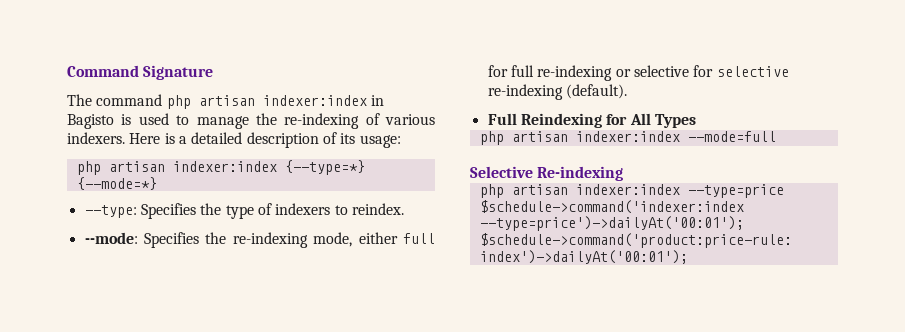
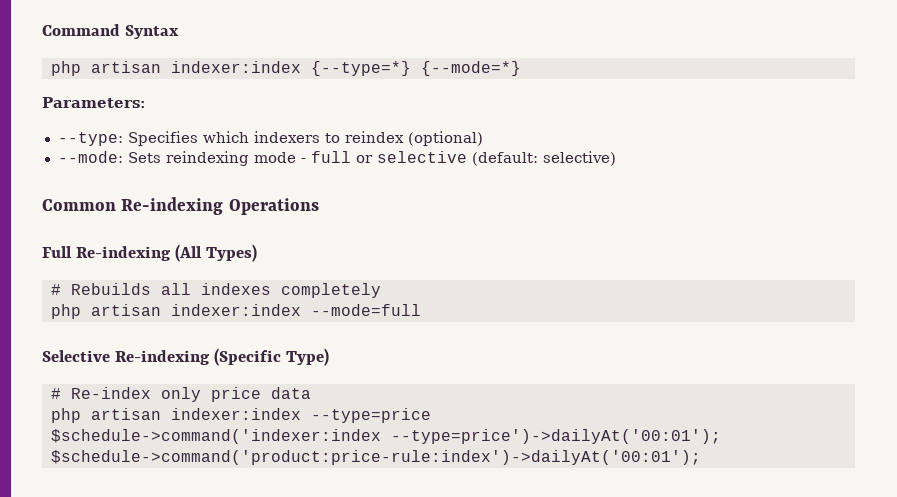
[143,65,214,80] [67,94,384,109] [67,113,435,129] [67,132,401,148] Signature // The command php artisan indexer:index in Bagisto is used to manage the re-indexing of various indexers. Here is a detailed description of its usage: -> [124,25,179,39] Syntax
(157, 183) none -> [42,97,146,108] // Parameters:
[200,203,404,219] [84,232,435,248] [487,65,789,81] [487,84,627,100] [487,113,696,128] the type of indexers to reindex. // --mode: Specifies the re-indexing mode, either full for full re-indexing or selective for selective re-indexing (default). // Full Reindexing for All Types -> [202,131,483,146] [57,151,616,166] [42,197,319,215] [42,244,257,262] [50,283,381,298] which indexers to reindex (optional) // --mode: Sets reindexing mode - full or selective (default: selective) // Common Re-indexing Operations // Full Re-indexing (All Types) // # Rebuilds all indexes completely
(624, 173) none -> [213,348,329,366] [50,387,311,402] (Specific Type) // # Re-index only price data

